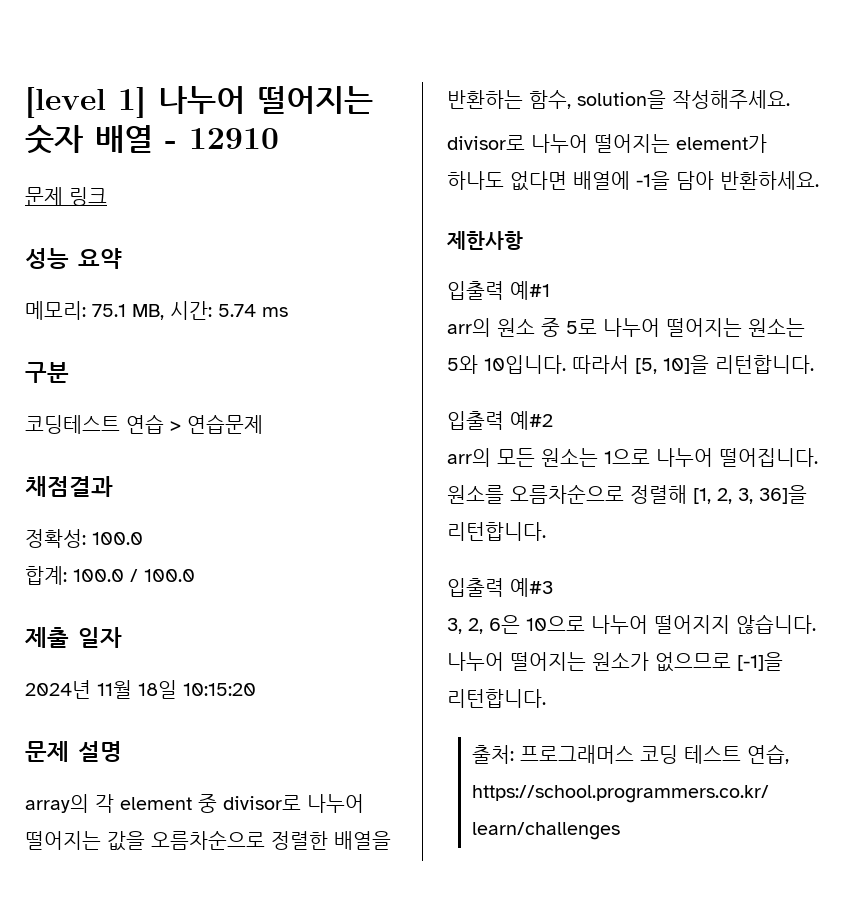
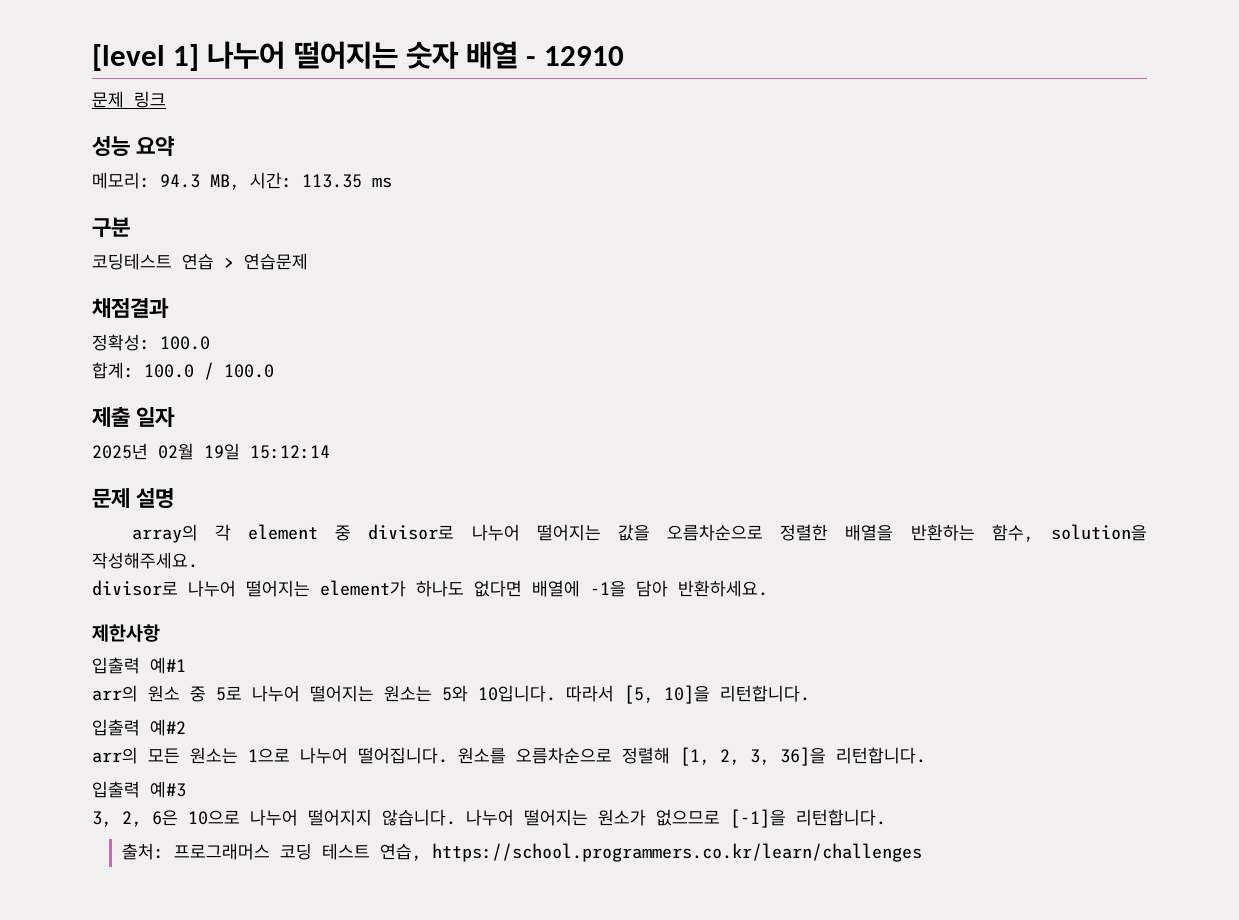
[92,304,126,317] 75.1 -> [160,174,200,188] 94.3
[218,304,256,317] 5.74 -> [302,174,362,188] 113.35
[25,680,256,699] 2024년 11월 18일 10:15:20 -> [92,443,330,460] 2025년 02월 19일 15:12:14

